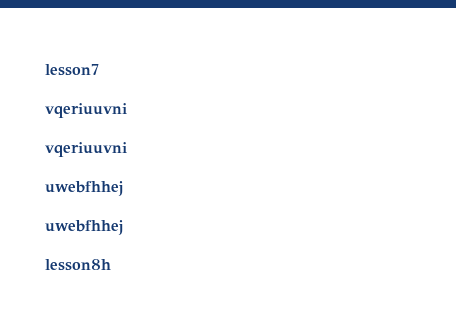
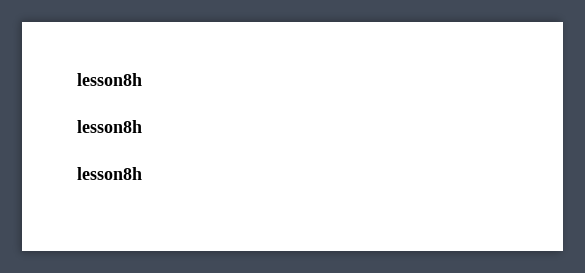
[45,64,99,76] [45,103,127,118] [45,142,127,157] [45,181,123,196] [45,220,123,235] [45,259,111,271] lesson7 // vqeriuuvni // vqeriuuvni // uwebfhhej // uwebfhhej // lesson8h -> [77,73,142,86] [77,120,142,133] [77,167,142,180] lesson8h // lesson8h // lesson8h

